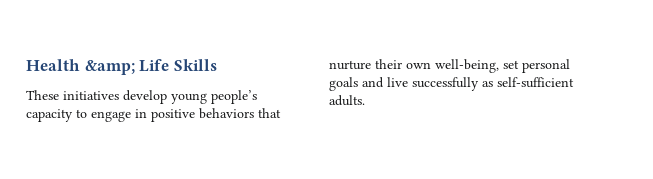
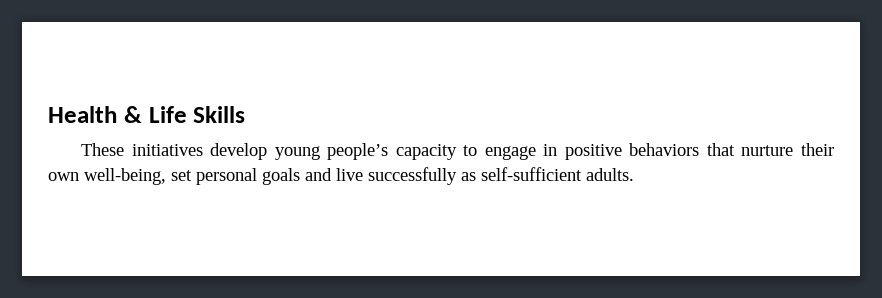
[84,60,135,75] &amp; -> [123,106,142,123] &

